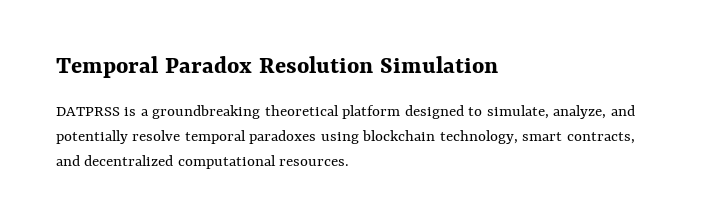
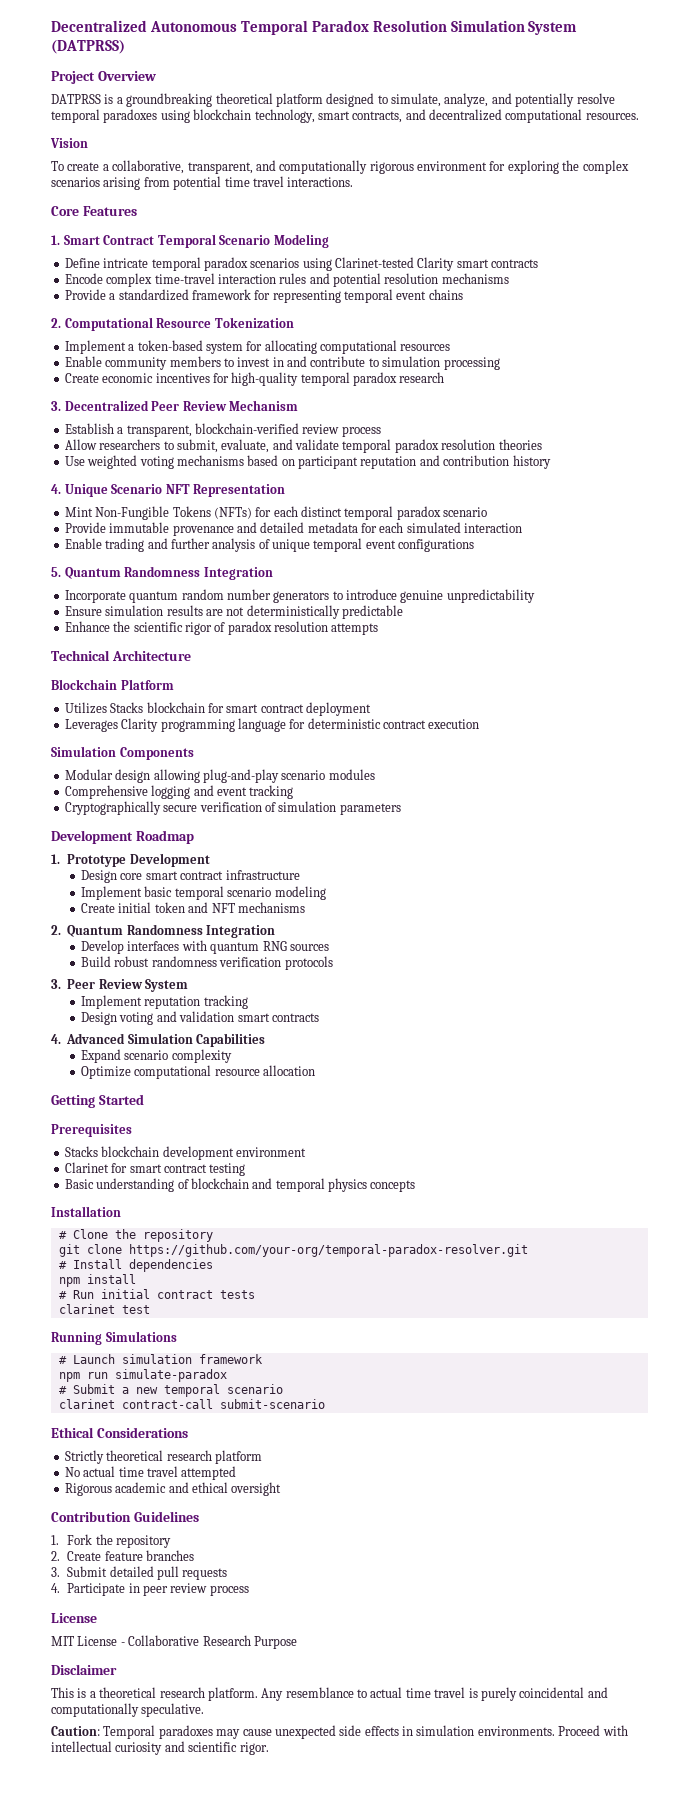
(56, 67) none -> [51,20,237,32] Decentralized Autonomous
(499, 64) none -> [528,21,578,35] [51,40,125,54] [51,71,156,84] System (DATPRSS) // Project Overview
(350, 162) none -> [50,138,88,148] [51,160,629,174] [51,176,354,190] [51,206,137,216] [51,234,329,248] [64,257,539,271] [64,273,509,287] [64,289,463,303] [51,317,294,331] [64,340,451,354] [64,356,500,370] [64,372,445,386] [51,400,299,411] [64,423,381,437] [64,439,542,453] [64,455,551,469] [51,484,286,497] [64,506,488,520] [64,522,523,536] [64,538,475,552] [51,566,273,580] [64,589,535,603] [64,605,403,619] [64,621,379,635] [51,650,191,661] [51,679,174,690] [64,702,371,716] [64,718,480,732] [51,746,194,760] [64,769,375,783] [64,785,294,799] [64,801,401,815] [51,830,194,844] [51,853,210,867] [81,870,300,883] [81,886,326,900] [81,902,305,913] [51,924,276,938] [81,940,329,954] [81,956,333,970] [51,979,189,992] [81,995,248,1009] [81,1011,319,1025] [51,1033,266,1047] [81,1049,232,1063] [81,1065,316,1079] [51,1094,144,1108] [51,1124,132,1137] [64,1146,306,1160] [64,1162,246,1176] [64,1178,416,1192] [51,1206,121,1217] [58,1229,213,1242] [58,1244,528,1257] [58,1259,213,1272] [58,1274,136,1287] [58,1289,255,1299] [58,1304,150,1314] [51,1331,177,1345] [58,1354,263,1364] [58,1369,227,1382] [58,1384,283,1397] [58,1399,325,1409] [51,1427,188,1438] [64,1450,262,1464] [64,1466,237,1480] [64,1482,282,1496] [51,1511,199,1522] [51,1534,172,1548] [51,1550,195,1561] [51,1566,228,1580] [51,1583,249,1596] [51,1613,97,1623] [51,1635,297,1649] [51,1664,117,1675] [51,1687,608,1701] [51,1703,205,1717] [51,1725,628,1739] [51,1741,269,1755] // Vision // To create a collaborative, transparent, and computationally rigorous environment for exploring the complex scenarios arising from potential time travel interactions. // Core Features // 1. Smart Contract Temporal Scenario Modeling // Define intricate temporal paradox scenarios using Clarinet-tested Clarity smart contracts // Encode complex time-travel interaction rules and potential resolution mechanisms // Provide a standardized framework for representing temporal event chains // 2. Computational Resource Tokenization // Implement a token-based system for allocating computational resources // Enable community members to invest in and contribute to simulation processing // Create economic incentives for high-quality temporal paradox research // 3. Decentralized Peer Review Mechanism // Establish a transparent, blockchain-verified review process // Allow researchers to submit, evaluate, and validate temporal paradox resolution theories // Use weighted voting mechanisms based on participant reputation and contribution history // 4. Unique Scenario NFT Representation // Mint Non-Fungible Tokens (NFTs) for each distinct temporal paradox scenario // Provide immutable provenance and detailed metadata for each simulated interaction // Enable trading and further analysis of unique temporal event configurations // 5. Quantum Randomness Integration // Incorporate quantum random number generators to introduce genuine unpredictability // Ensure simulation results are not deterministically predictable // Enhance the scientific rigor of paradox resolution attempts // Technical Architecture // Blockchain Platform // Utilizes Stacks blockchain for smart contract deployment // Leverages Clarity programming language for deterministic contract execution // Simulation Components // Modular design allowing plug-and-play scenario modules // Comprehensive logging and event tracking // Cryptographically secure verification of simulation parameters // Development Roadmap // 1. Prototype Development // Design core smart contract infrastructure // Implement basic temporal scenario modeling // Create initial token and NFT mechanisms // 2. Quantum Randomness Integration // Develop interfaces with quantum RNG sources // Build robust randomness verification protocols // 3. Peer Review System // Implement reputation tracking // Design voting and validation smart contracts // 4. Advanced Simulation Capabilities // Expand scenario complexity // Optimize computational resource allocation // Getting Started // Prerequisites // Stacks blockchain development environment // Clarinet for smart contract testing // Basic understanding of blockchain and temporal physics concepts // Installation // # Clone the repository // git clone https://github.com/your-org/temporal-paradox-resolver.git // # Install dependencies // npm install // # Run initial contract tests // clarinet test // Running Simulations // # Launch simulation framework // npm run simulate-paradox // # Submit a new temporal scenario // clarinet contract-call submit-scenario // Ethical Considerations // Strictly theoretical research platform // No actual time travel attempted // Rigorous academic and ethical oversight // Contribution Guidelines // 1. Fork the repository // 2. Create feature branches // 3. Submit detailed pull requests // 4. Participate in peer review process // License // MIT License - Collaborative Research Purpose // Disclaimer // This is a theoretical research platform. Any resemblance to actual time travel is purely coincidental and computationally speculative. // Caution: Temporal paradoxes may cause unexpected side effects in simulation environments. Proceed with intellectual curiosity and scientific rigor.

